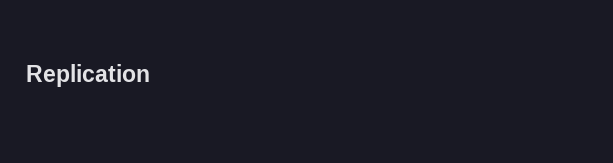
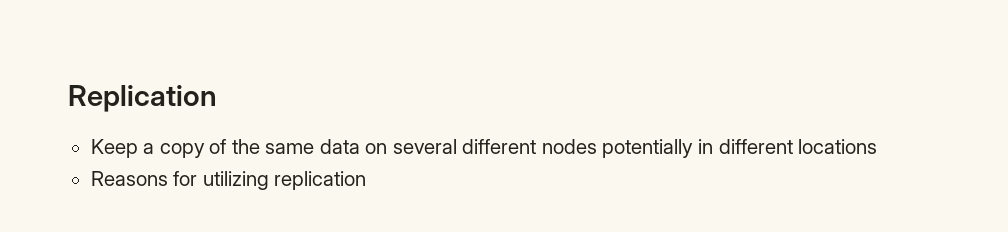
(150, 75) none -> [90,139,878,158] [90,171,367,190] // Keep a copy of the same data on several different nodes potentially in different locations // Reasons for utilizing replication

